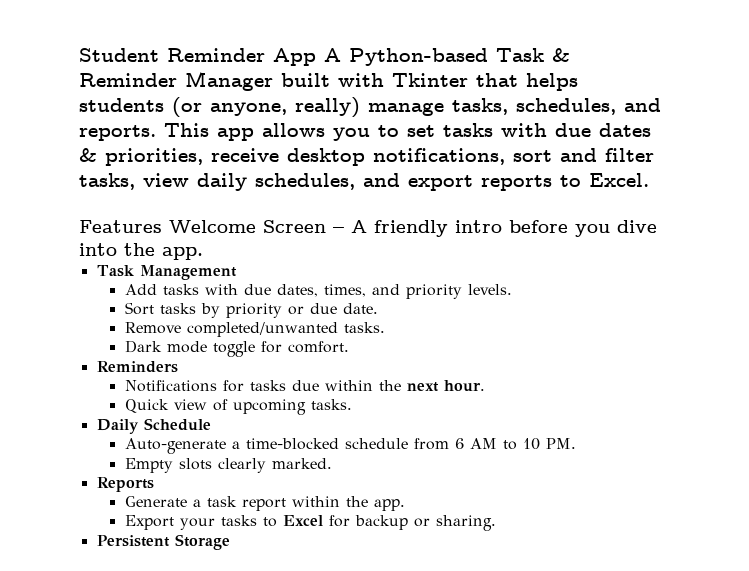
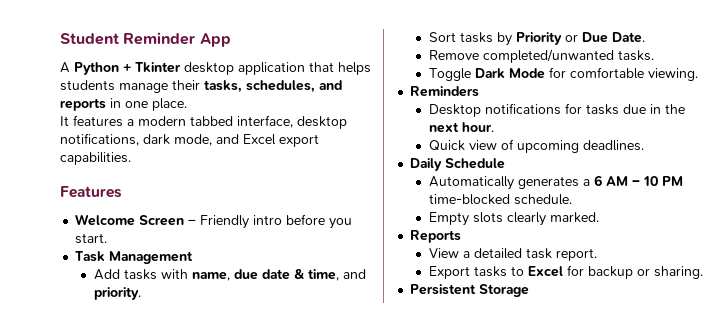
[324,48,570,66] [79,71,578,91] [79,97,661,118] [79,123,651,141] [79,148,654,166] [79,173,649,191] A Python-based Task & Reminder Manager built with Tkinter that helps students (or anyone, really) manage tasks, schedules, and reports. This app allows you to set tasks with due dates & priorities, receive desktop notifications, sort and filter tasks, view daily schedules, and export reports to Excel. -> [60,62,371,75] [60,80,342,93] [60,98,187,111] [60,115,347,129] [60,133,319,147] [60,152,131,165] // A Python + Tkinter desktop application that helps students manage their tasks, schedules, and reports in one place. // It features a modern tabbed interface, desktop notifications, dark mode, and Excel export capabilities.
(162, 226) none -> (122, 192) //
[351,220,448,237] A friendly -> [200,215,250,229] Friendly
[617,220,657,233] [79,243,203,260] dive into the app. -> [75,233,108,244] start.
[243,284,512,299] due dates, times, and priority levels. -> [191,269,366,281] [93,287,141,300] name, due date & time, and priority.
[225,303,378,318] priority or due date. -> [515,32,645,45] Priority or Due Date.
[124,340,349,357] Dark mode toggle for comfort. -> [428,67,698,81] Toggle Dark Mode for comfortable viewing.
[124,380,217,392] Notifications -> [428,103,561,117] Desktop notifications
[324,380,373,391] within -> [649,104,661,114] in
[310,399,352,410] tasks. -> [582,140,644,151] deadlines.
[124,438,576,454] Auto-generate a time-blocked schedule from 6 AM to 10 PM. -> [428,175,683,190] [428,194,572,205] Automatically generates a 6 AM – 10 PM time-blocked schedule.
[124,496,405,511] Generate a task report within the app. -> [428,248,597,261] View a detailed task report.
[179,518,215,530] your -> (470, 272) none

